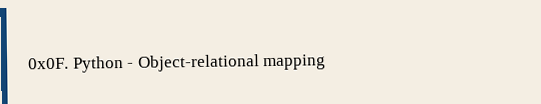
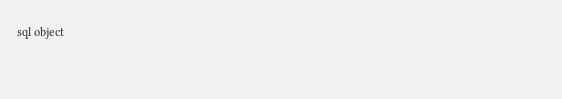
[28,54,327,73] 0x0F. Python - Object-relational mapping -> [17,27,65,39] sql object

